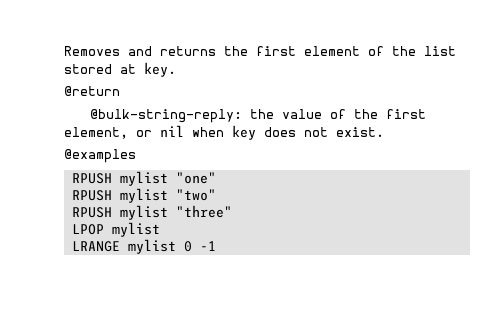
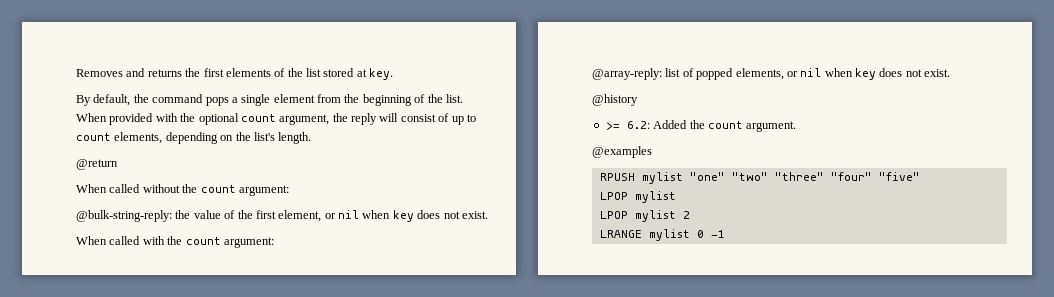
[304,46,360,56] element -> [225,68,271,77] elements
[64,86,120,96] @return -> [76,94,463,106] [76,113,476,125] [76,132,312,144] [76,159,118,170] [76,184,289,196] By default, the command pops a single element from the beginning of the list. When provided with the optional count argument, the reply will consist of up to count elements, depending on the list's length. // @return // When called without the count argument:
(384, 132) none -> [76,236,274,248] [592,68,951,80] [592,94,638,106] [605,120,797,132] // When called with the count argument: // @array-reply: list of popped elements, or nil when key does not exist. // @history // >= 6.2: Added the count argument.
[71,188,168,203] // RPUSH mylist -> (725, 176) none
[71,205,168,220] // RPUSH mylist -> (768, 176) none
[71,222,160,237] // LPOP mylist -> [830,172,920,181] [599,191,676,203] [599,210,690,222] "four" "five" // LPOP mylist // LPOP mylist 2

